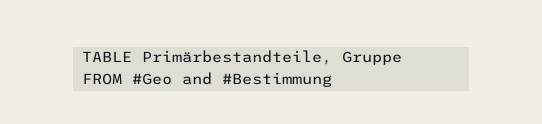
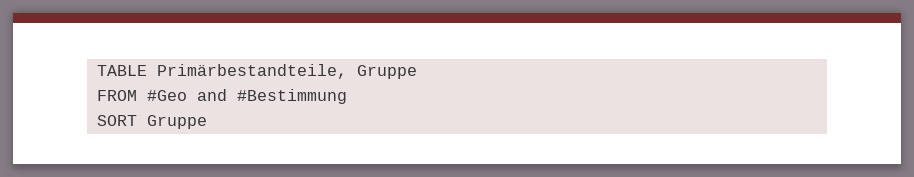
(332, 79) none -> [96,115,207,129] // SORT Gruppe

